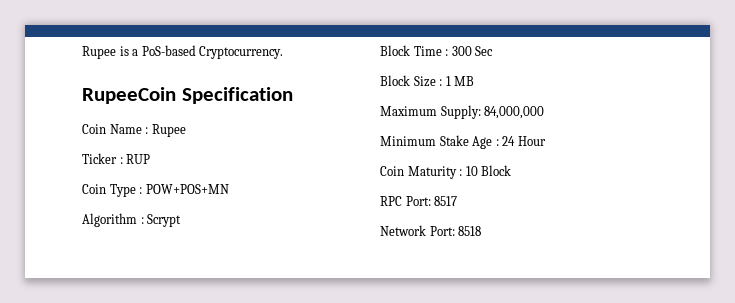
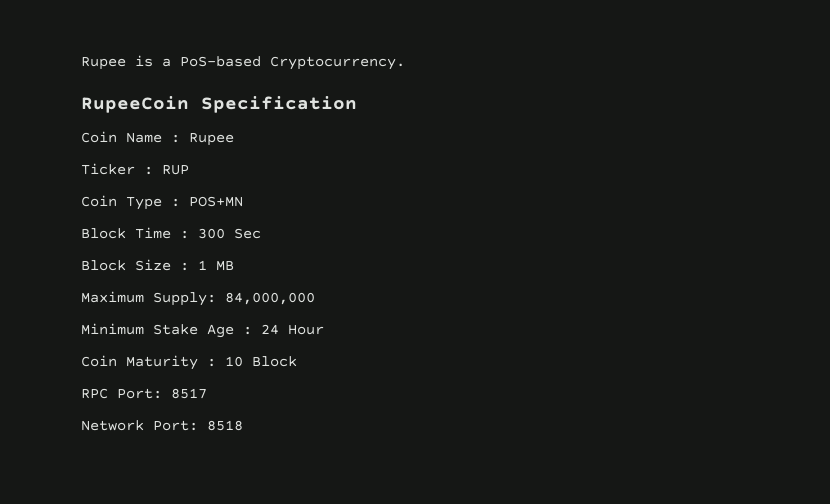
[145,184,229,194] [82,213,182,227] POW+POS+MN // Algorithm : Scrypt -> [189,196,243,207] POS+MN

